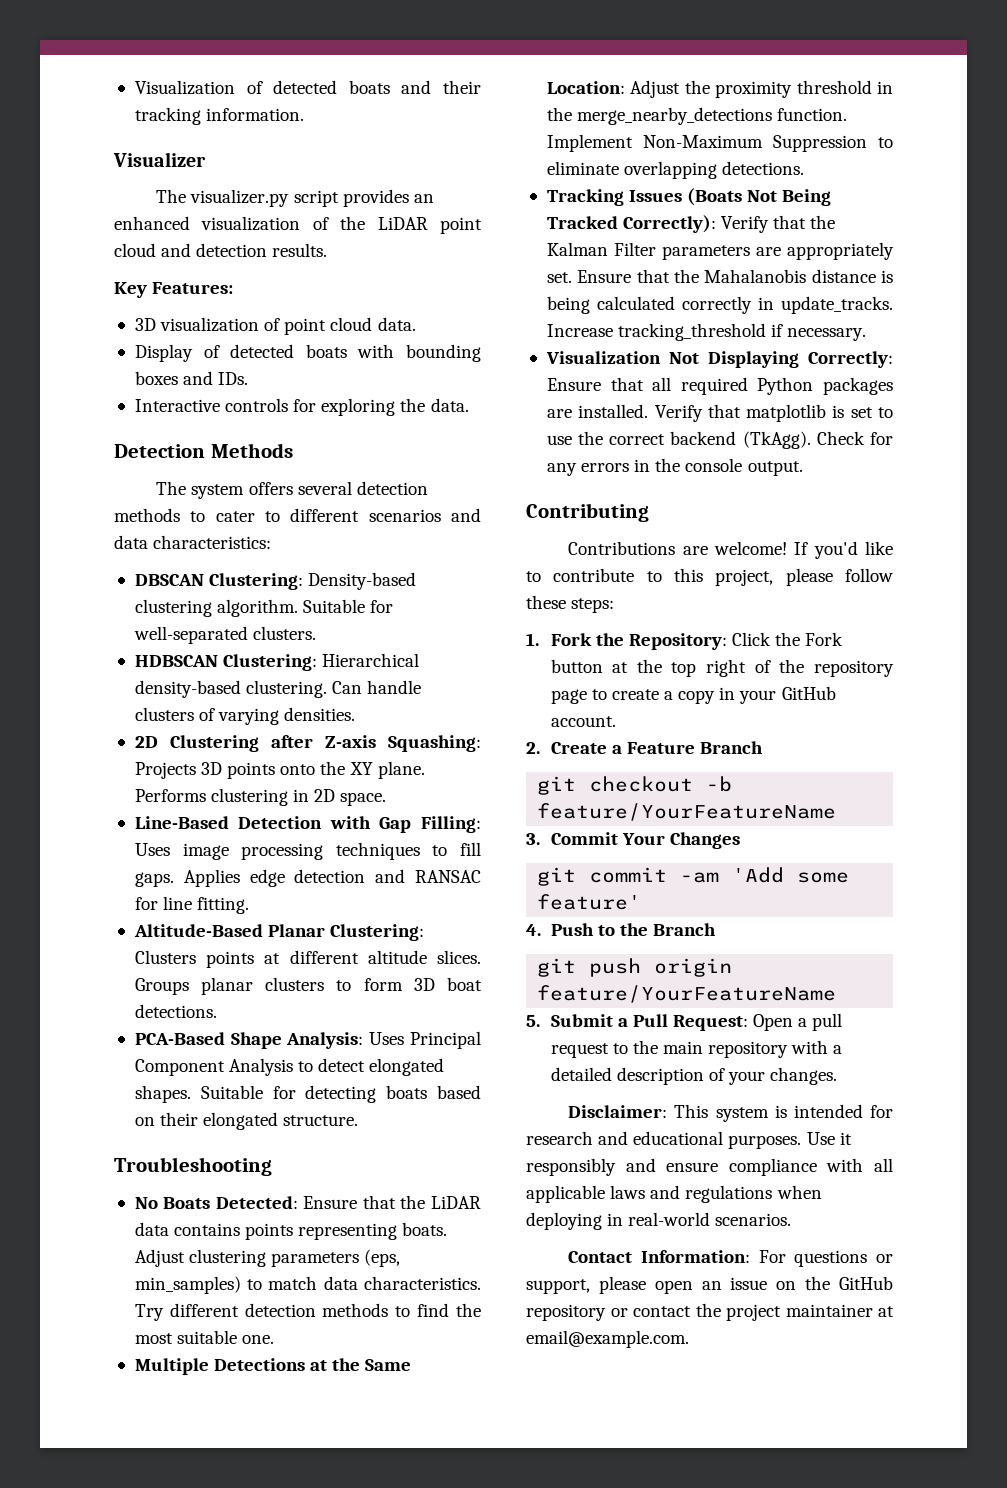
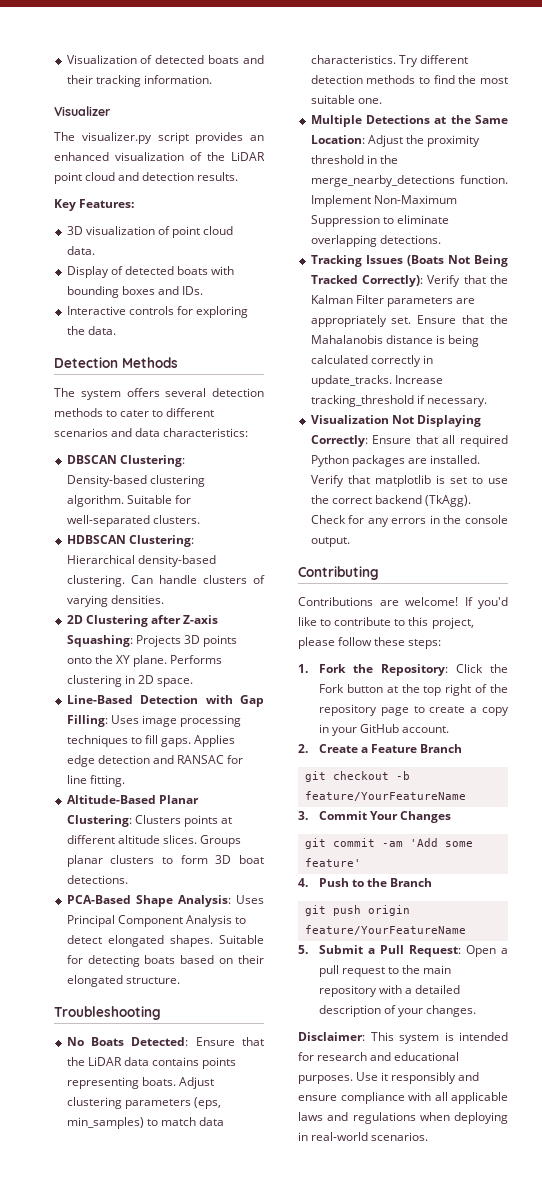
[568,1250,893,1267] [526,1276,893,1294] [526,1303,894,1321] [526,1330,689,1348] // Contact Information: For questions or support, please open an issue on the GitHub repository or contact the project maintainer at email@example.com. -> (429, 1136) none

